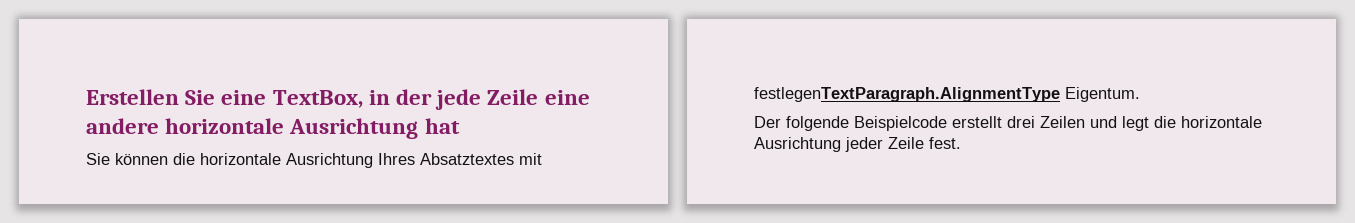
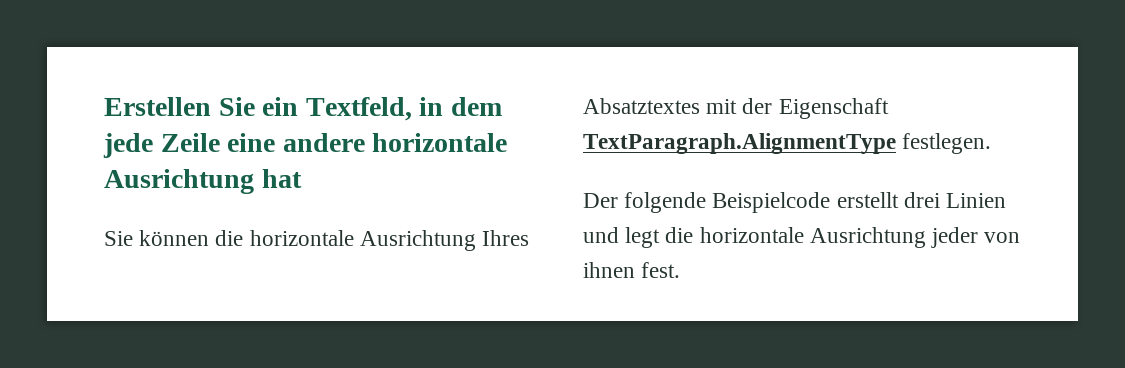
[221,89,433,108] eine TextBox, in der -> [262,97,502,121] ein Textfeld, in dem
[754,87,1140,102] festlegenTextParagraph.AlignmentType Eigentum. -> [742,98,889,119] [583,133,992,154] der Eigenschaft TextParagraph.AlignmentType festlegen.
[1040,116,1085,128] Zeilen -> [946,193,1007,208] Linien
[888,137,924,149] Zeile -> [984,232,1021,243] [583,262,635,278] von ihnen

